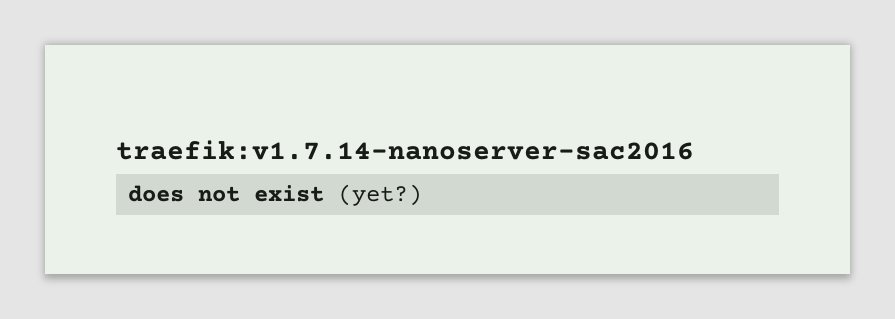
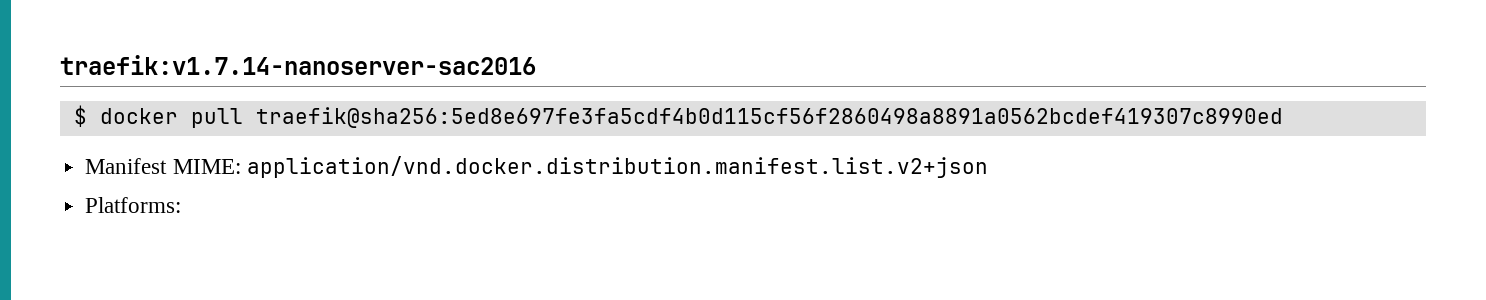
[127,184,422,206] does not exist (yet?) -> [73,105,1283,128] [85,156,988,178] [85,197,182,213] $ docker pull traefik@sha256:5ed8e697fe3fa5cdf4b0d115cf56f2860498a8891a0562bcdef419307c8990ed // Manifest MIME: application/vnd.docker.distribution.manifest.list.v2+json // Platforms:

